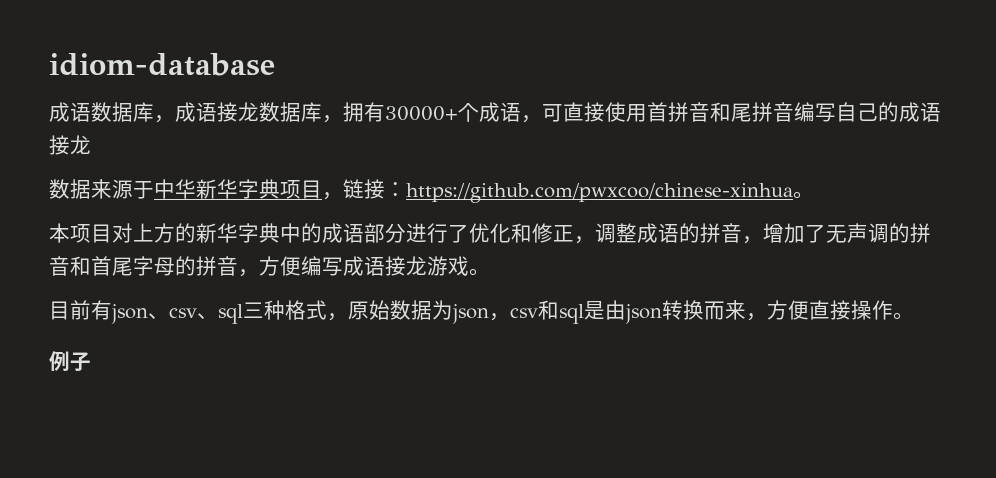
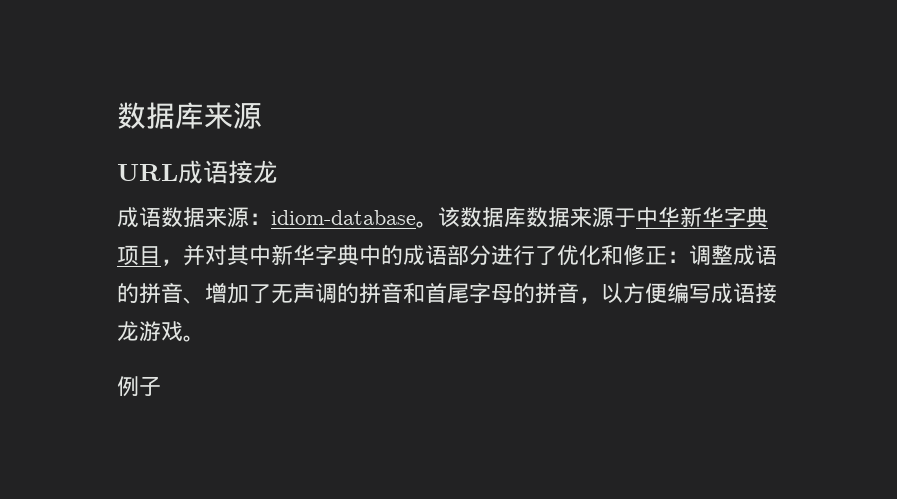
[49,53,275,76] [49,102,941,123] [49,135,91,155] idiom-database // 成语数据库，成语接龙数据库，拥有30000+个成语，可直接使用首拼音和尾拼音编写自己的成语接龙 // -> [117,102,262,129] [117,160,278,184] [117,207,526,228] 数据库来源 // URL成语接龙 // 成语数据来源：idiom-database。该数据库
[343,179,814,203] [49,223,196,243] 链接：https://github.com/pwxcoo/chinese-xinhua。 // 本项目对上方的 -> [183,245,271,266] 并对其中
[574,236,595,244] ， -> [667,251,689,263] ：
[742,236,763,244] ， -> [183,297,205,304] 、
(259, 273) none -> [601,283,623,303] 以
[49,300,914,324] // 目前有json、csv、sql三种格式，原始数据为json，csv和sql是由json转换而来，方便直接操作。 -> (205, 338) none

